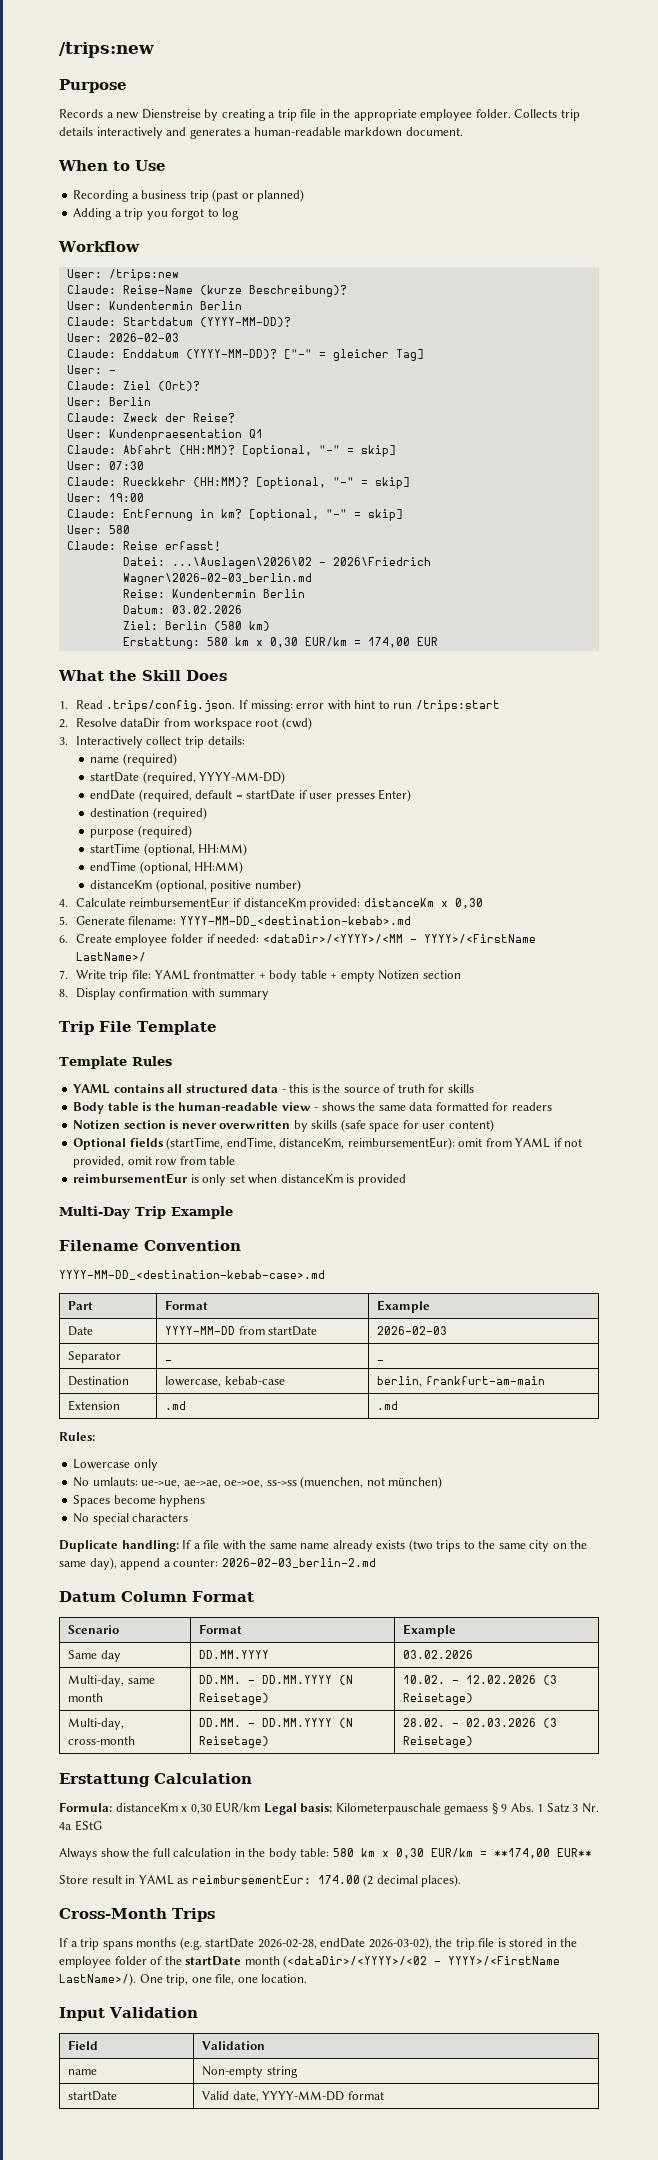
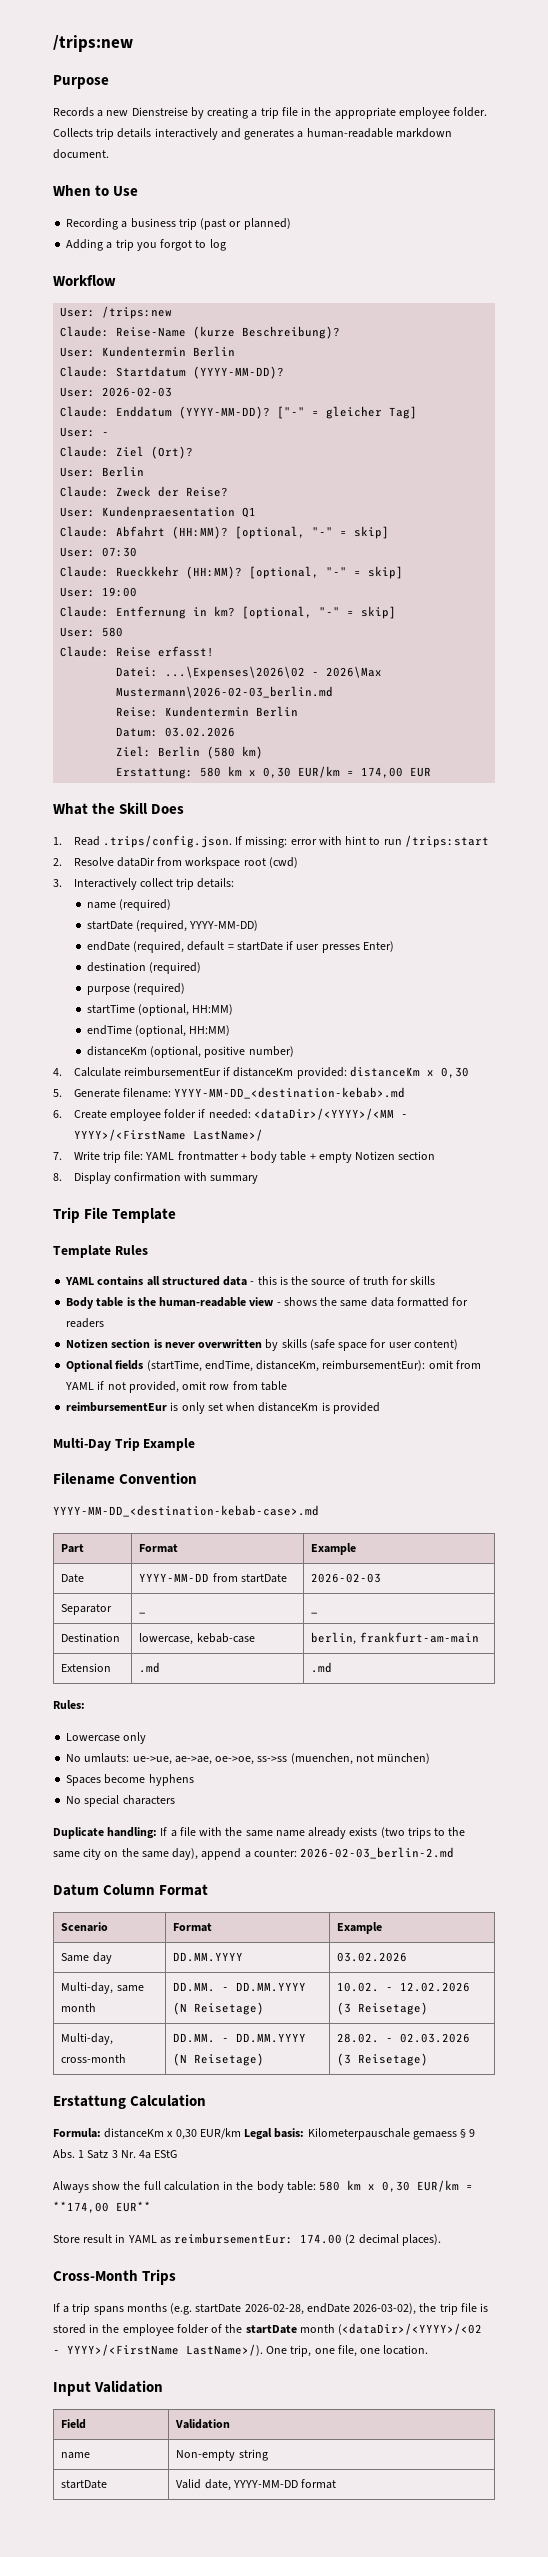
[171,557,431,569] [122,573,312,585] ...\Auslagen\2026\02 - 2026\Friedrich Wagner\2026-02-03_berlin.md -> [165,666,383,679] [116,686,334,698] ...\Expenses\2026\02 - 2026\Max Mustermann\2026-02-03_berlin.md

